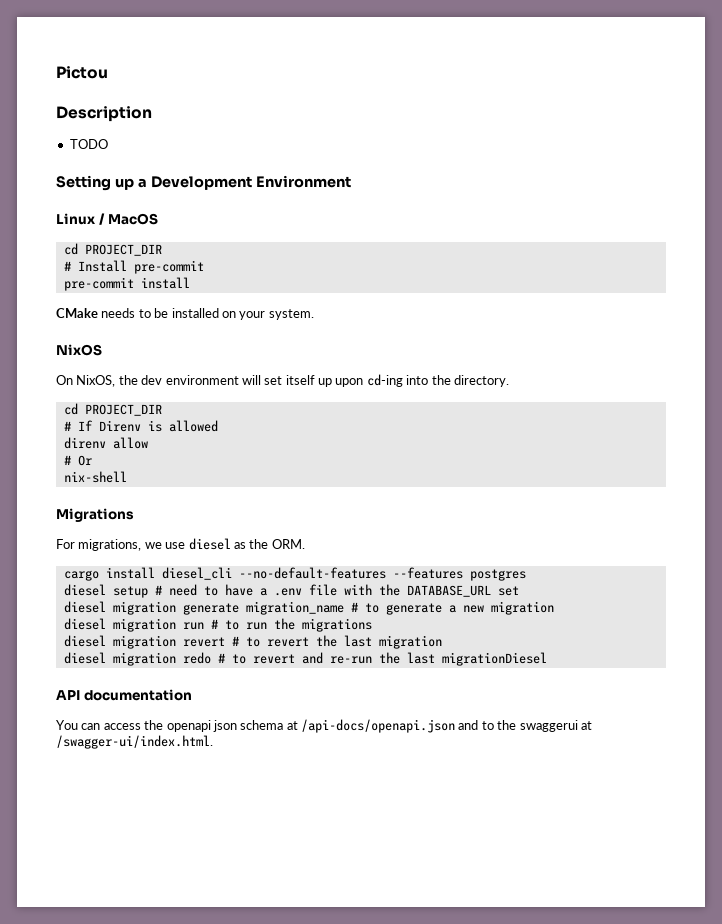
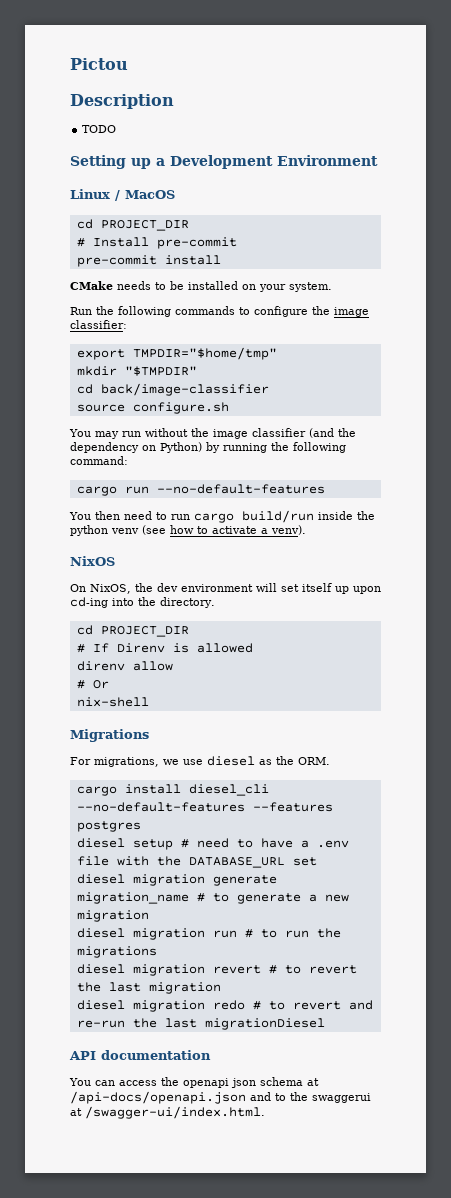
(314, 314) none -> [70,306,369,317] [70,320,127,329] [76,347,277,360] [76,366,197,376] [76,383,269,396] [76,402,229,414] [69,428,356,439] [70,442,346,453] [70,456,128,465] [76,484,325,496] [69,510,375,523] [70,525,306,536] // Run the following commands to configure the image classifier: // export TMPDIR="$home/tmp" // mkdir "$TMPDIR" // cd back/image-classifier // source configure.sh // You may run without the image classifier (and the dependency on Python) by running the following command: // cargo run --no-default-features // You then need to run cargo build/run inside the python venv (see how to activate a venv).

